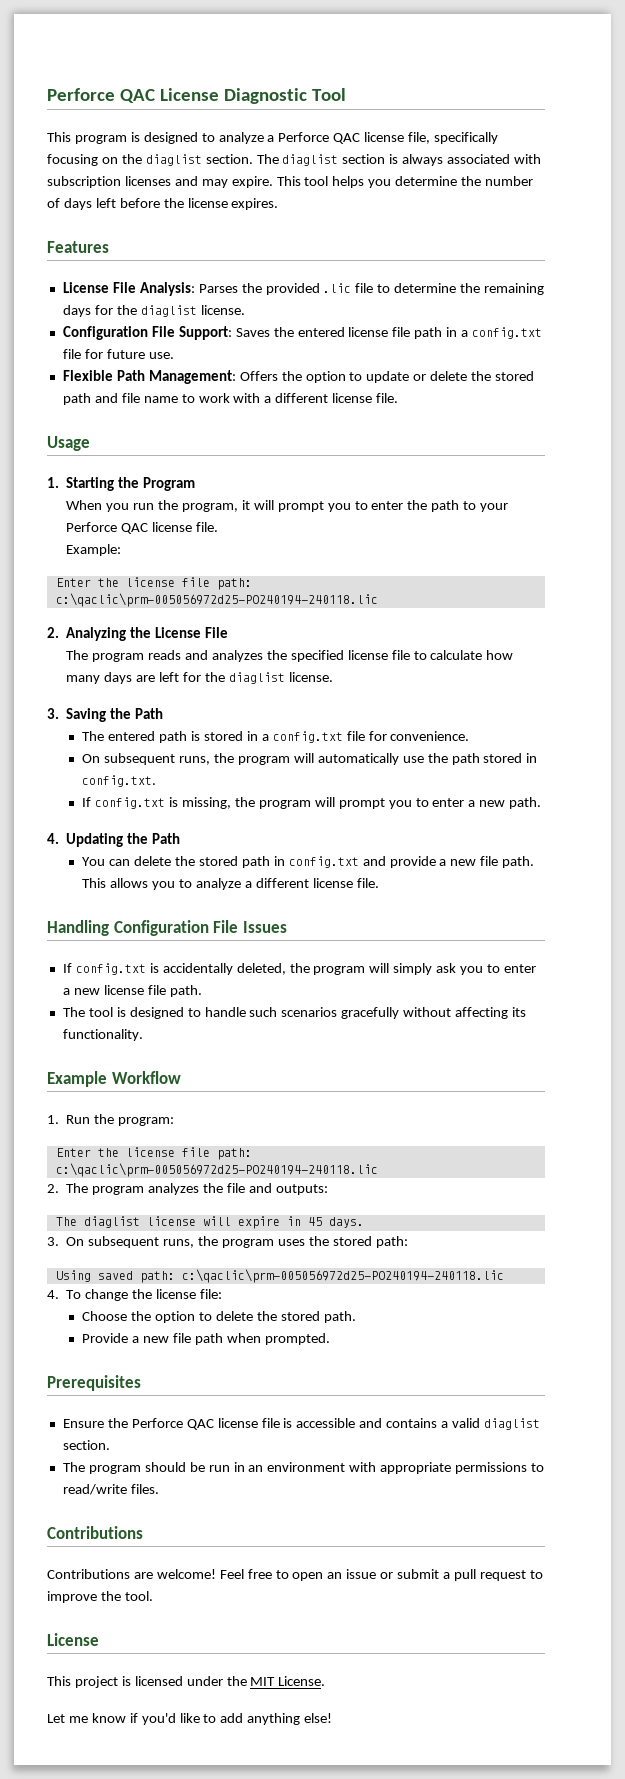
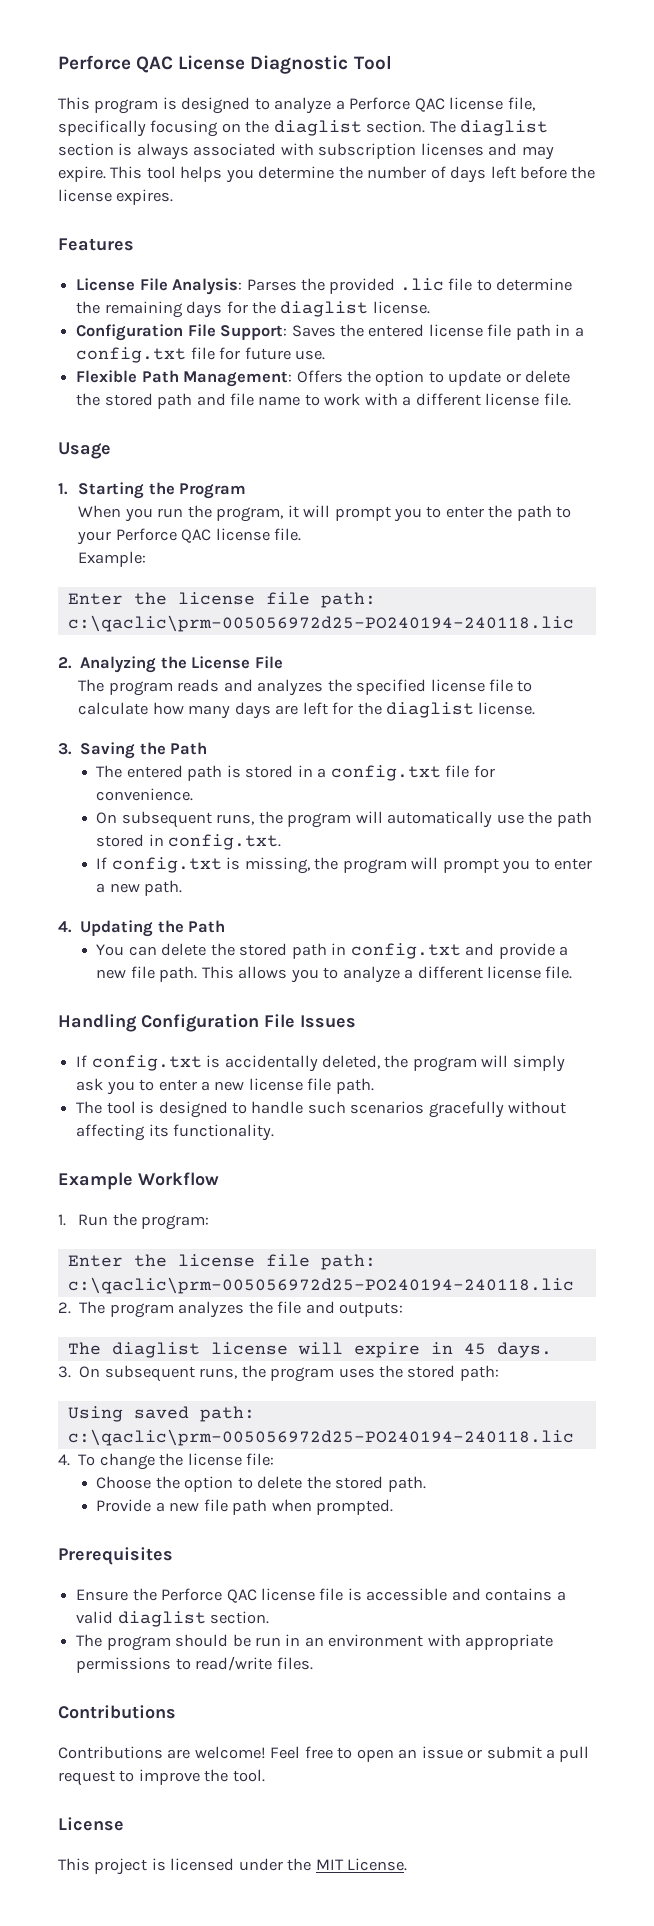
[47,1713,333,1725] // Let me know if you'd like to add anything else! -> (408, 1864) none

